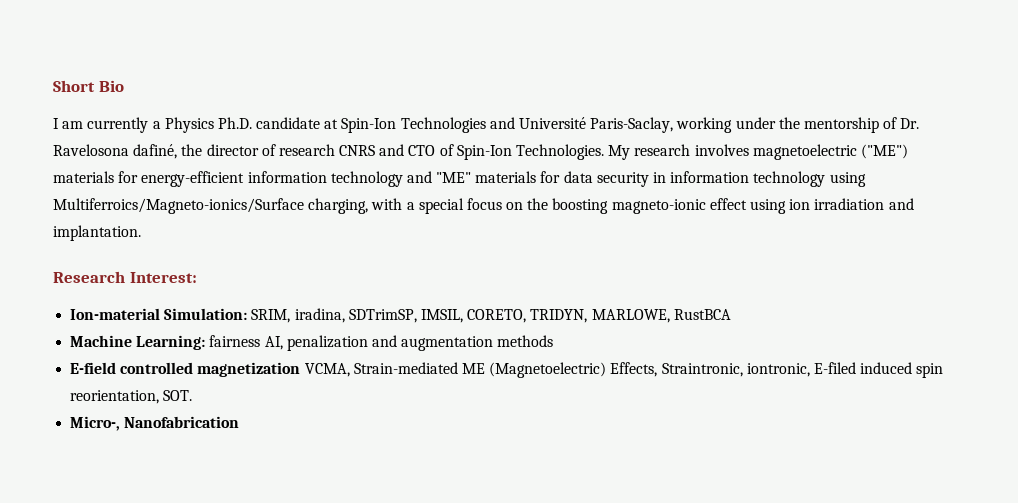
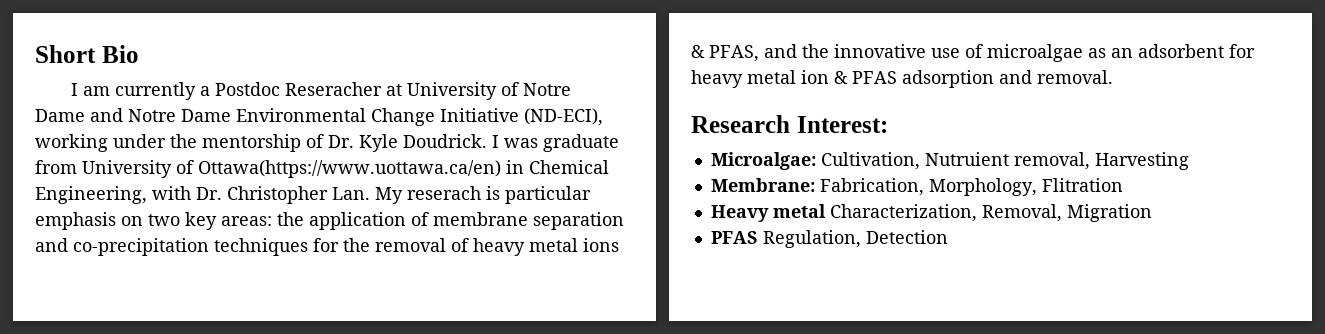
[164,117,674,133] Physics Ph.D. candidate at Spin-Ion Technologies and Université Paris-Saclay, -> [214,82,571,100] [35,108,603,126] Postdoc Reseracher at University of Notre Dame and Notre Dame Environmental Change Initiative (ND-ECI),
[53,144,908,160] [53,171,866,187] [53,198,914,214] [53,225,141,241] [53,271,197,283] [70,308,731,323] [70,335,554,351] [70,362,944,378] [70,390,193,404] [70,416,240,431] Ravelosona dafiné, the director of research CNRS and CTO of Spin-Ion Technologies. My research involves magnetoelectric ("ME") materials for energy-efficient information technology and "ME" materials for data security in information technology using Multiferroics/Magneto-ionics/Surface charging, with a special focus on the boosting magneto-ionic effect using ion irradiation and implantation. // Research Interest: // Ion-material Simulation: SRIM, iradina, SDTrimSP, IMSIL, CORETO, TRIDYN, MARLOWE, RustBCA // Machine Learning: fairness AI, penalization and augmentation methods // E-field controlled magnetization VCMA, Strain-mediated ME (Magnetoelectric) Effects, Straintronic, iontronic, E-filed induced spin reorientation, SOT. // Micro-, Nanofabrication -> [359,134,619,152] [35,160,609,178] [35,186,591,204] [35,212,624,230] [35,238,619,256] [691,44,1255,62] [691,70,1113,88] [691,115,888,133] [710,152,1189,170] [710,178,1123,196] [710,204,1152,222] [710,230,948,248] Kyle Doudrick. I was graduate from University of Ottawa(https://www.uottawa.ca/en) in Chemical Engineering, with Dr. Christopher Lan. My reserach is particular emphasis on two key areas: the application of membrane separation and co-precipitation techniques for the removal of heavy metal ions & PFAS, and the innovative use of microalgae as an adsorbent for heavy metal ion & PFAS adsorption and removal. // Research Interest: // Microalgae: Cultivation, Nutruient removal, Harvesting // Membrane: Fabrication, Morphology, Flitration // Heavy metal Characterization, Removal, Migration // PFAS Regulation, Detection

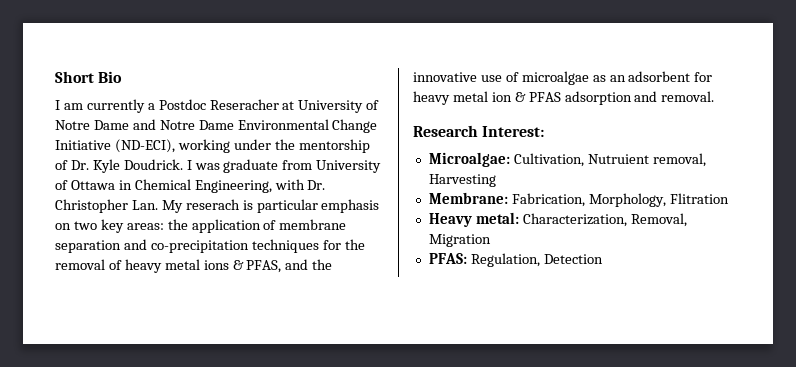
[198,160,501,178] Ottawa(https://www.uottawa.ca/en) -> [70,180,115,190] Ottawa
[772,204,826,218] metal -> [475,212,519,224] metal:
[710,231,758,244] PFAS -> [428,253,467,264] PFAS:

